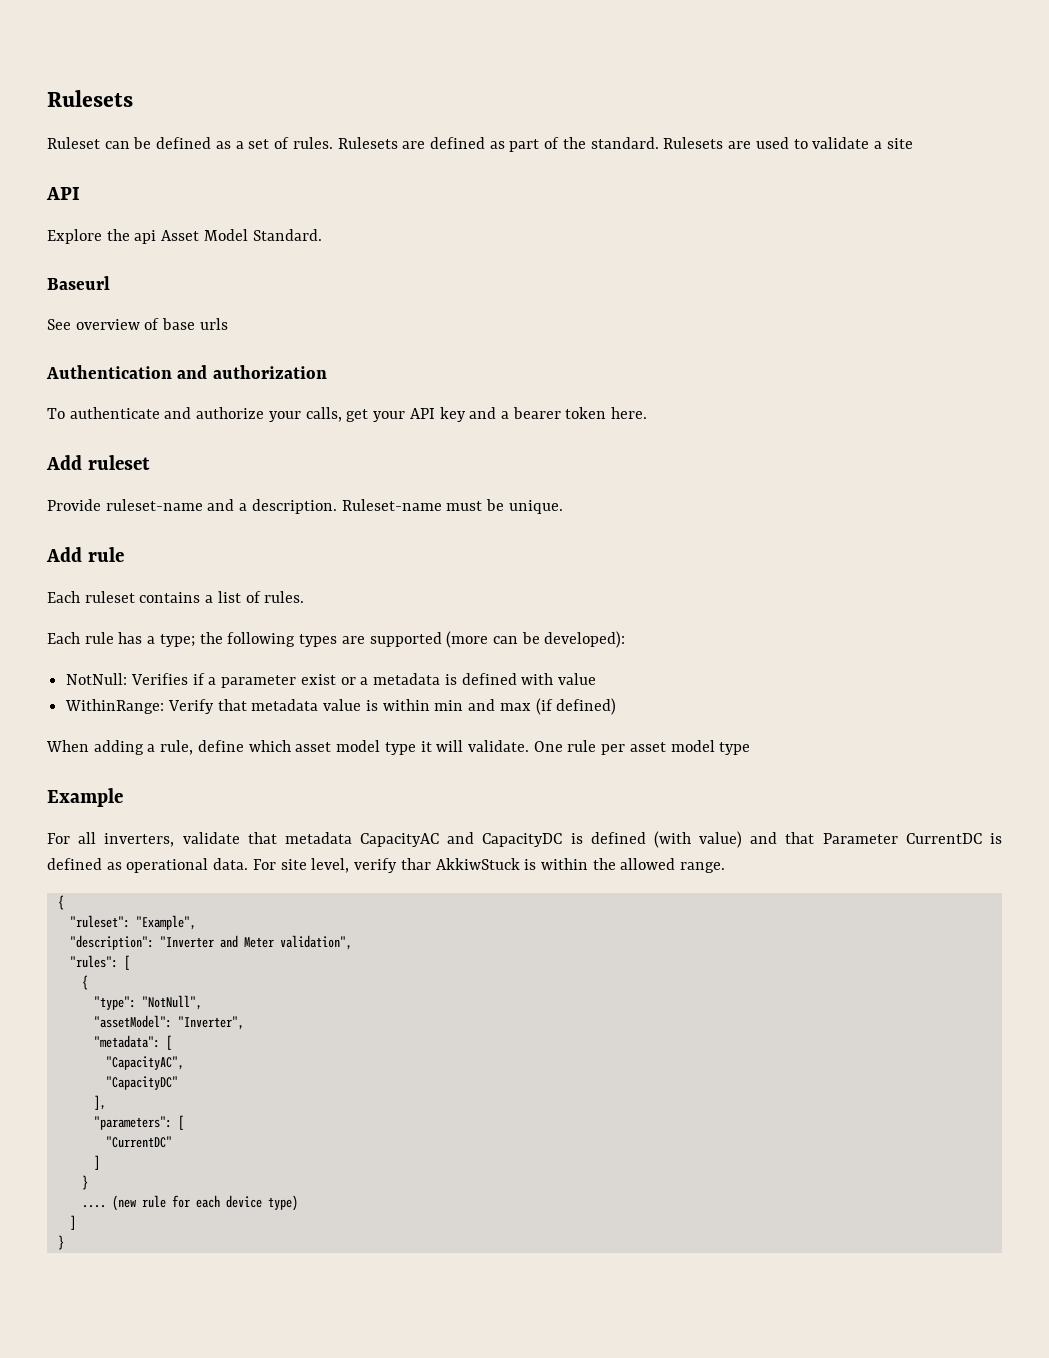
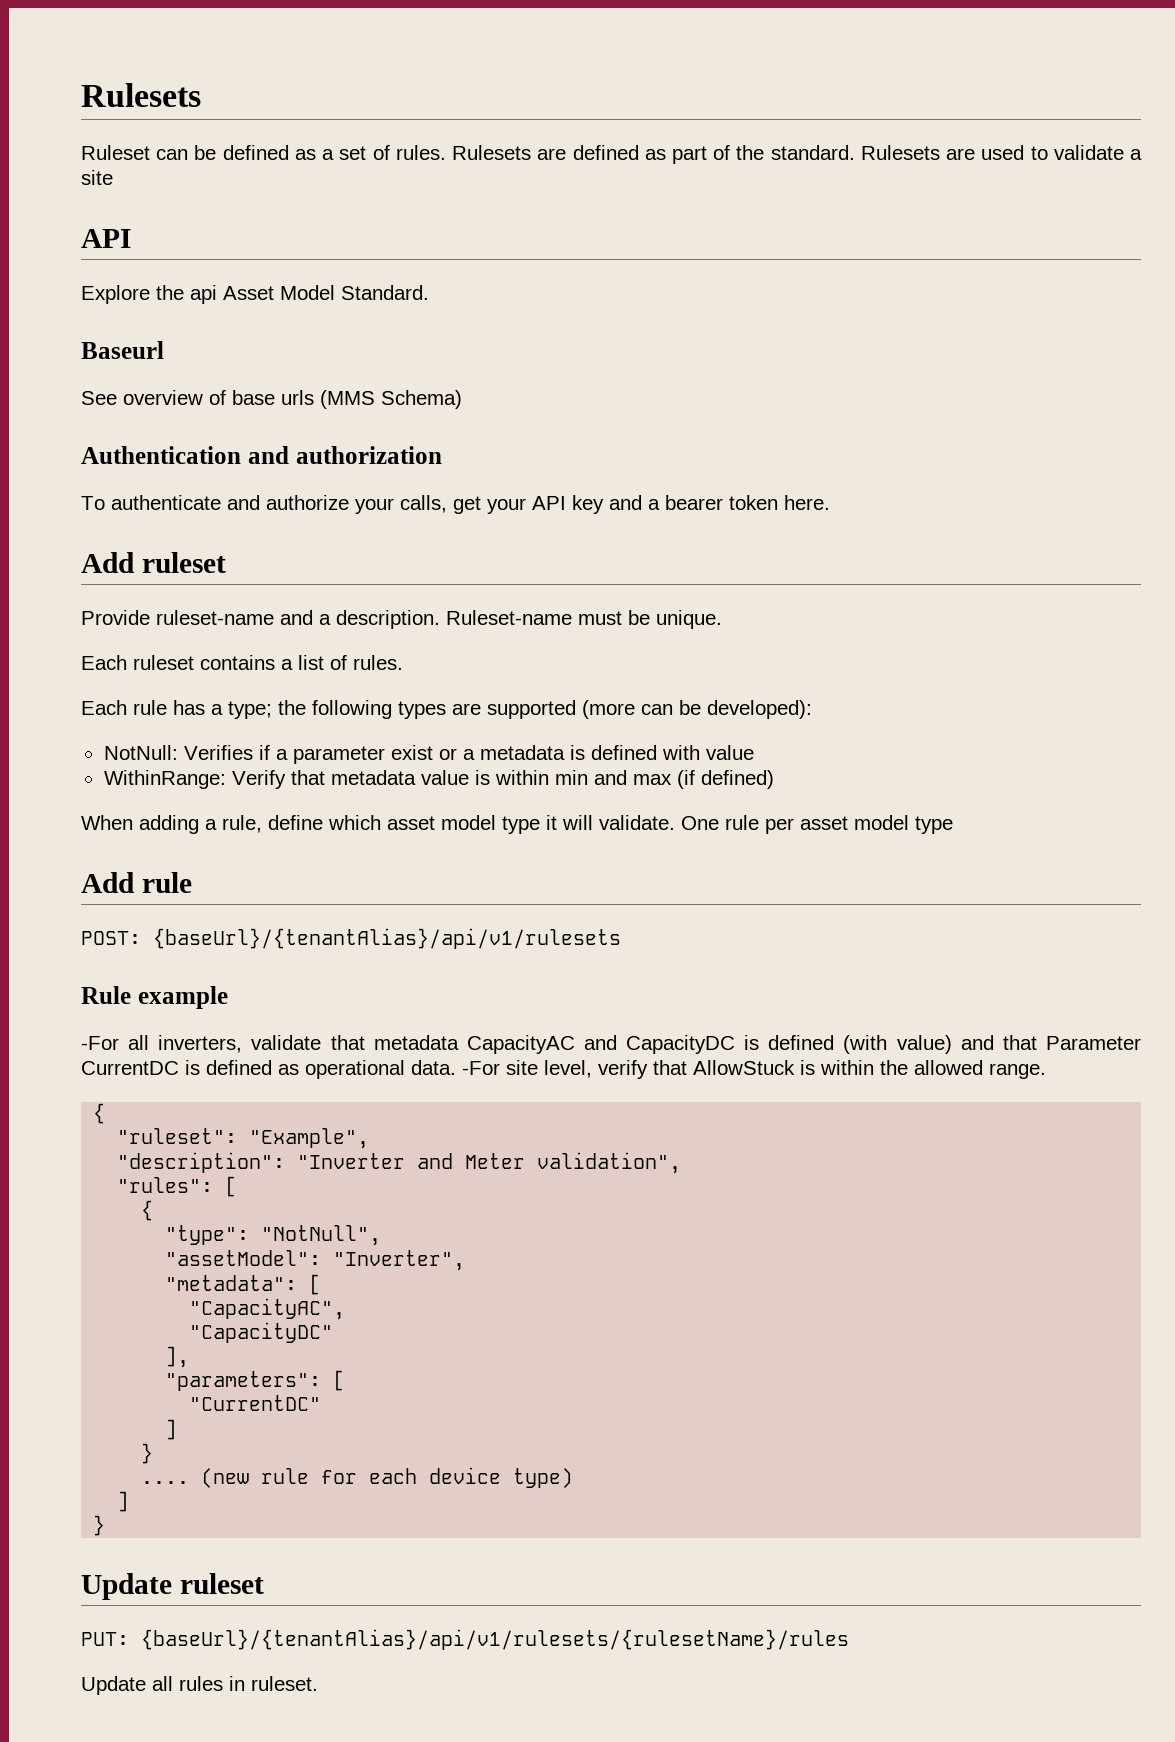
(228, 324) none -> [320,390,462,409] (MMS Schema)
[46,547,124,562] // Add rule -> (722, 619) none
[47,788,123,807] [47,833,70,844] Example // For -> [81,872,192,893] [81,928,621,949] [81,986,228,1009] [81,1036,119,1050] Add rule // POST: {baseUrl}/{tenantAlias}/api/v1/rulesets // Rule example // -For
[252,859,276,870] For -> [462,1061,500,1075] -For
[400,858,520,870] thar AkkiwStuck -> [653,1060,795,1075] that AllowStuck
(64, 1242) none -> [81,1573,264,1600] [81,1629,849,1650] [81,1676,318,1695] // Update ruleset // PUT: {baseUrl}/{tenantAlias}/api/v1/rulesets/{rulesetName}/rules // Update all rules in ruleset.

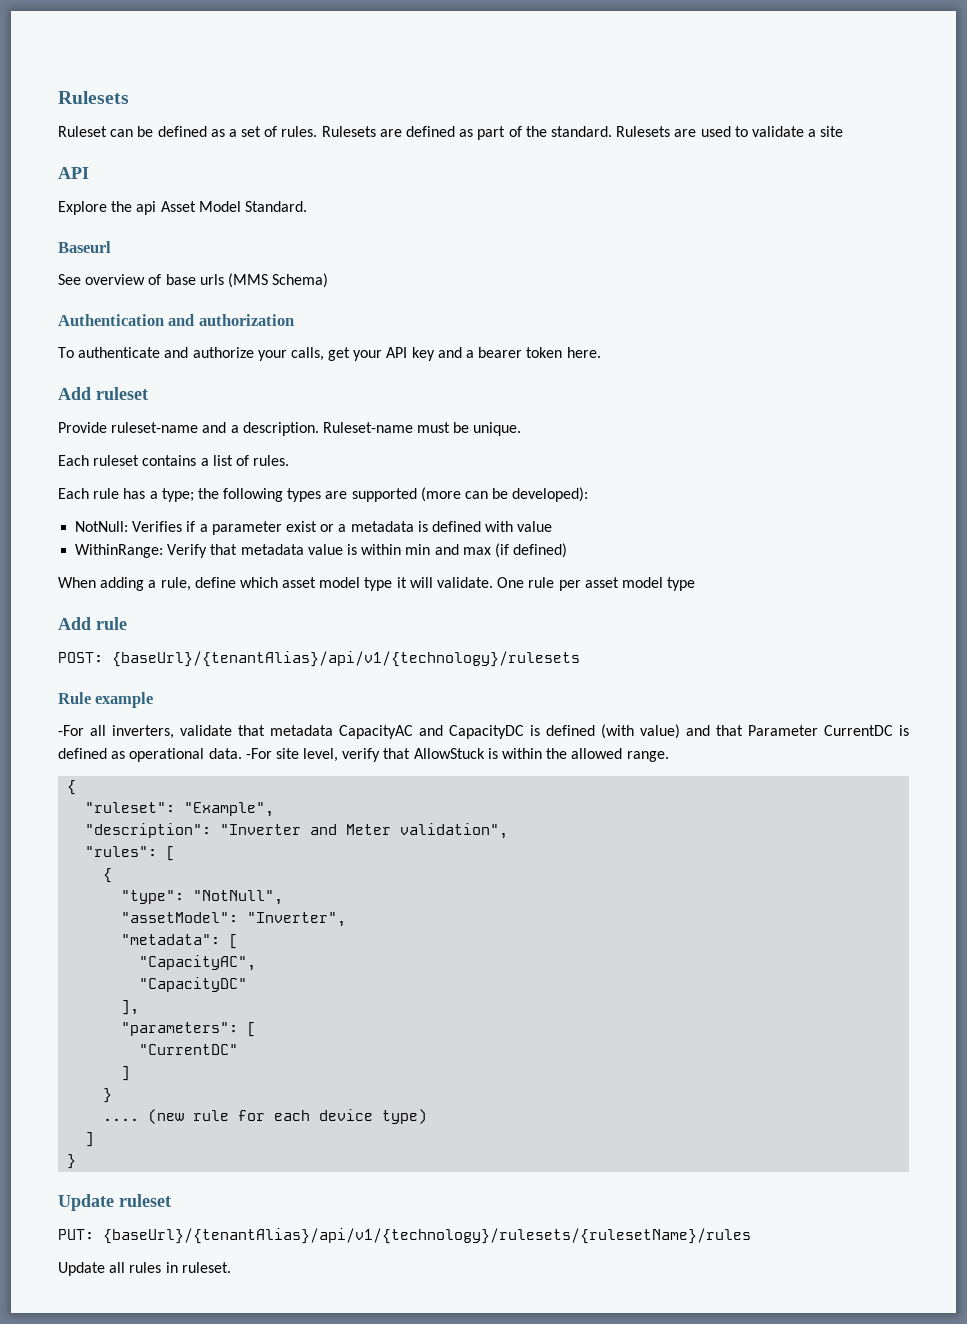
[153,928,621,949] {baseUrl}/{tenantAlias}/api/v1/rulesets -> [112,651,580,667] {baseUrl}/{tenantAlias}/api/v1/{technology}/rulesets
[141,1629,849,1650] {baseUrl}/{tenantAlias}/api/v1/rulesets/{rulesetName}/rules -> [103,1228,751,1244] {baseUrl}/{tenantAlias}/api/v1/{technology}/rulesets/{rulesetName}/rules

